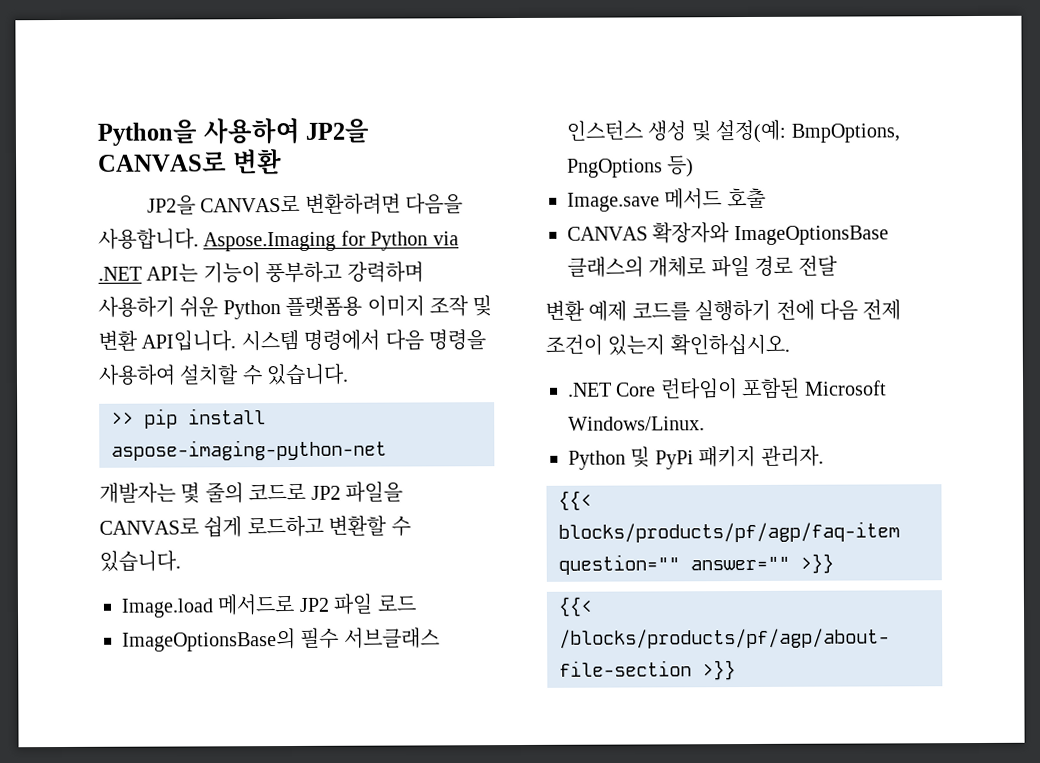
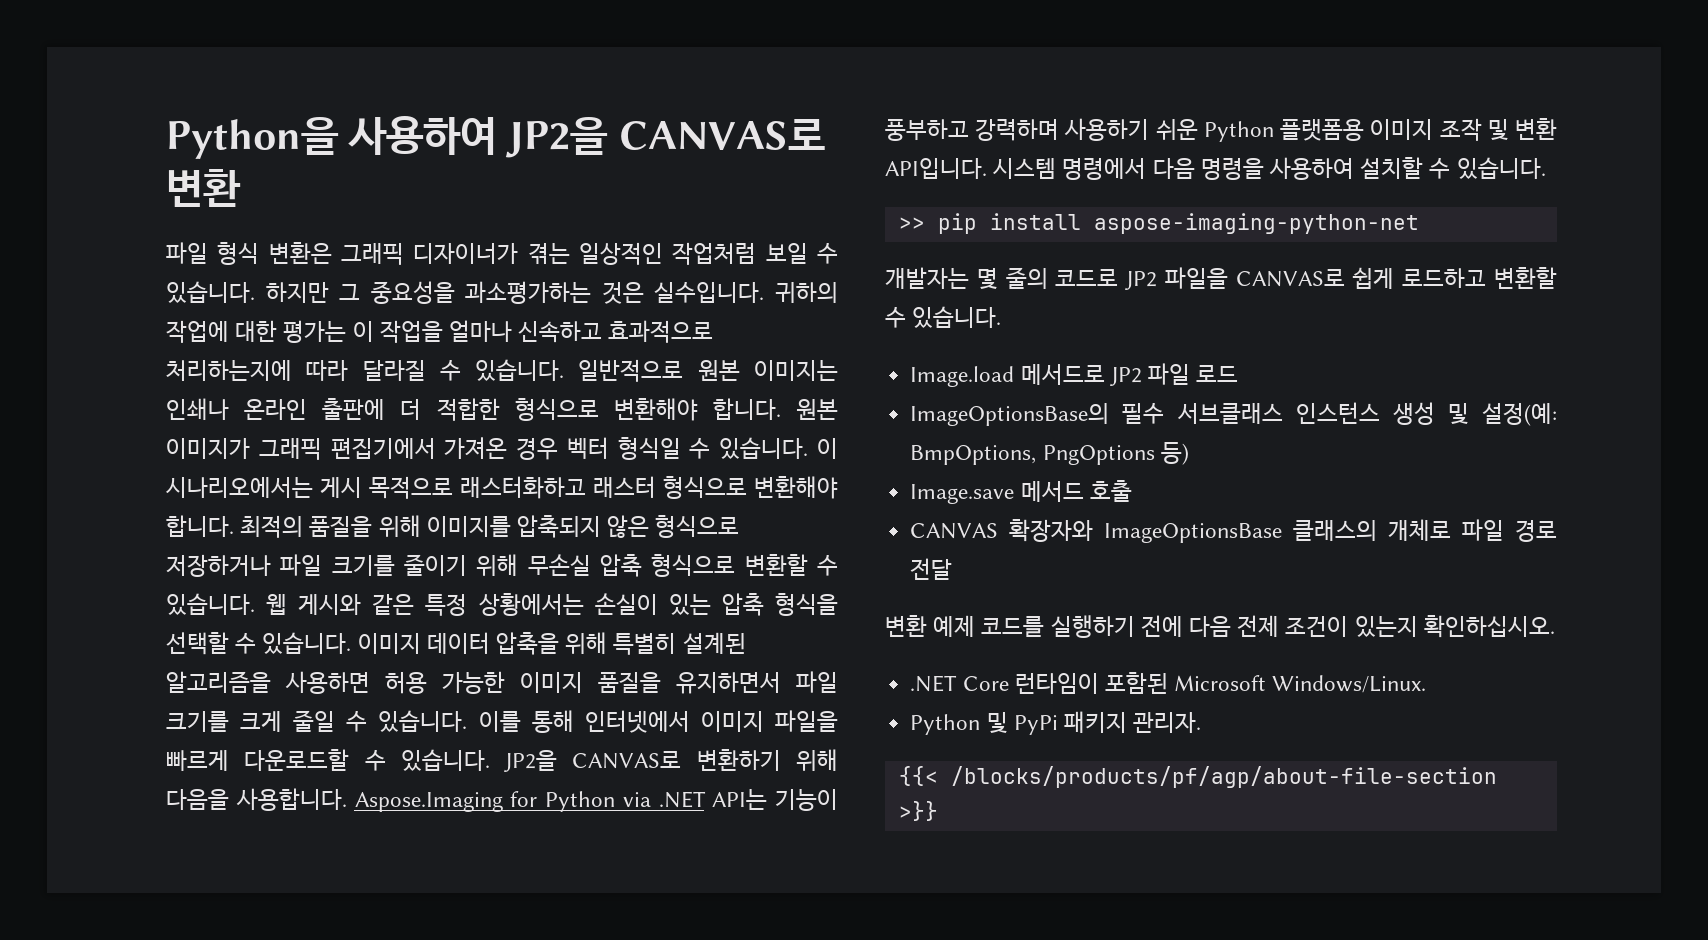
[146,193,401,215] JP2을 CANVAS로 변환하려면 -> [166,242,838,265] [166,281,838,304] [166,320,714,343] [166,359,838,382] [166,398,838,421] [166,437,838,460] [166,476,838,499] [166,515,740,538] [166,554,838,577] [166,593,838,616] [166,632,746,655] [166,671,838,694] [166,710,838,733] [166,749,838,772] 파일 형식 변환은 그래픽 디자이너가 겪는 일상적인 작업처럼 보일 수 있습니다. 하지만 그 중요성을 과소평가하는 것은 실수입니다. 귀하의 작업에 대한 평가는 이 작업을 얼마나 신속하고 효과적으로 처리하는지에 따라 달라질 수 있습니다. 일반적으로 원본 이미지는 인쇄나 온라인 출판에 더 적합한 형식으로 변환해야 합니다. 원본 이미지가 그래픽 편집기에서 가져온 경우 벡터 형식일 수 있습니다. 이 시나리오에서는 게시 목적으로 래스터화하고 래스터 형식으로 변환해야 합니다. 최적의 품질을 위해 이미지를 압축되지 않은 형식으로 저장하거나 파일 크기를 줄이기 위해 무손실 압축 형식으로 변환할 수 있습니다. 웹 게시와 같은 특정 상황에서는 손실이 있는 압축 형식을 선택할 수 있습니다. 이미지 데이터 압축을 위해 특별히 설계된 알고리즘을 사용하면 허용 가능한 이미지 품질을 유지하면서 파일 크기를 크게 줄일 수 있습니다. 이를 통해 인터넷에서 이미지 파일을 빠르게 다운로드할 수 있습니다. JP2을 CANVAS로 변환하기 위해
[558,490,592,511] [558,521,900,543] [558,553,834,575] // {{< blocks/products/pf/agp/faq-item question="" answer="" >}} -> (1202, 722) none

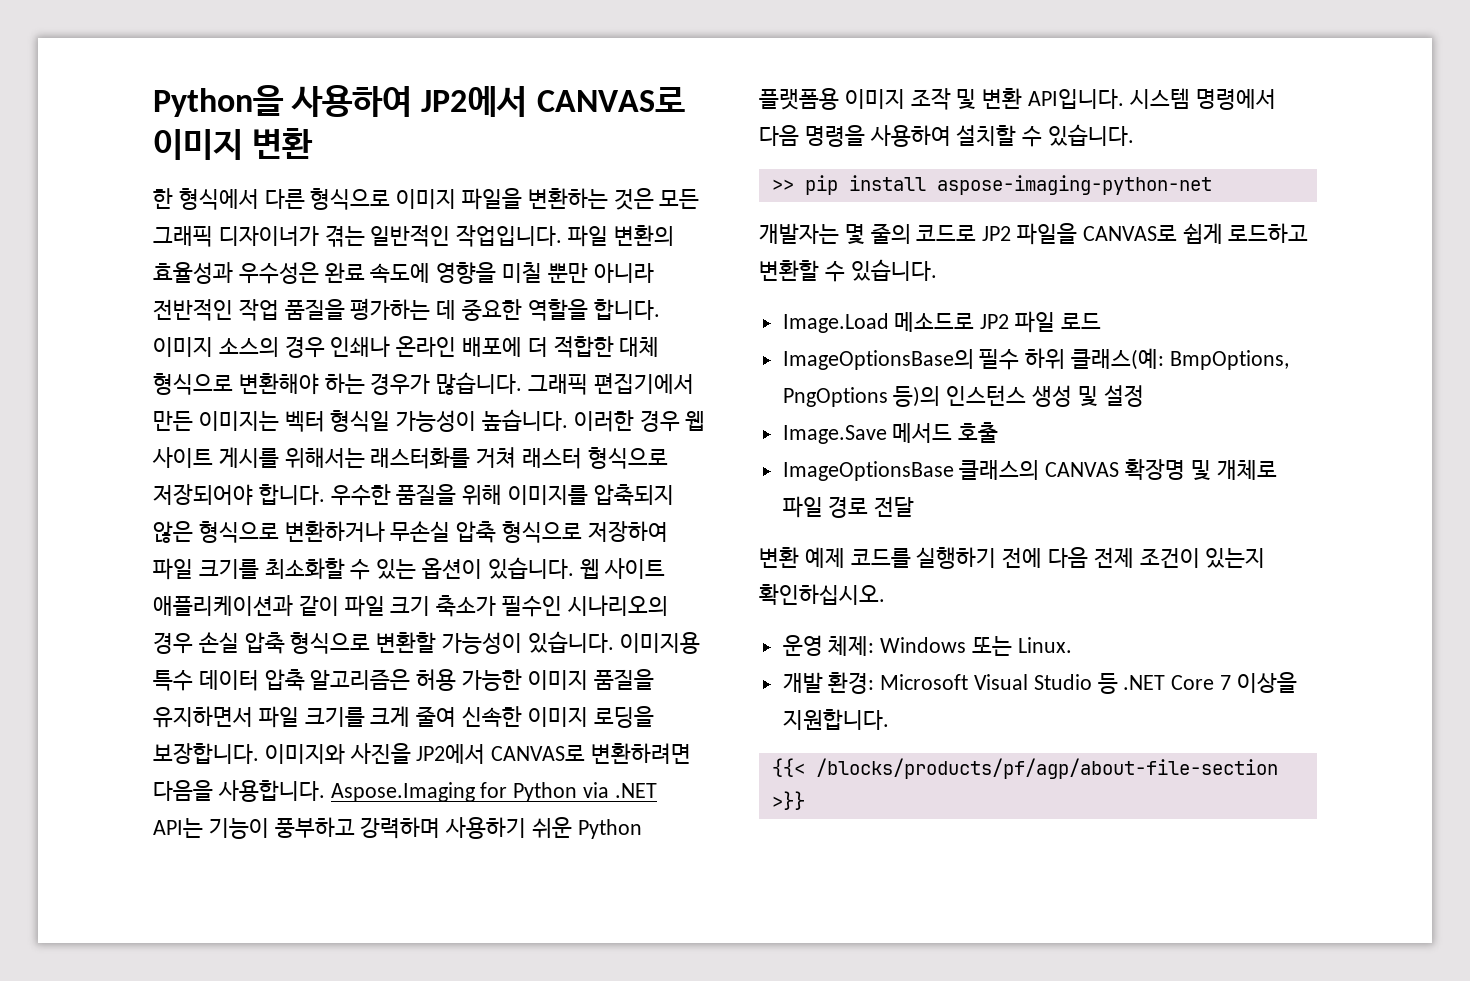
[505,117,825,158] [166,169,241,207] [166,242,838,265] [166,281,838,304] [166,320,714,343] [166,359,838,382] JP2을 CANVAS로 변환 // 파일 형식 변환은 그래픽 디자이너가 겪는 일상적인 작업처럼 보일 수 있습니다. 하지만 그 중요성을 과소평가하는 것은 실수입니다. 귀하의 작업에 대한 평가는 이 작업을 얼마나 신속하고 효과적으로 처리하는지에 따라 달라질 수 있습니다. 일반적으로 원본 이미지는 -> [421,86,685,117] [153,128,314,160] [153,188,700,210] [153,225,674,247] [153,262,654,284] [153,298,660,321] [153,336,325,358] JP2에서 CANVAS로 이미지 변환 // 한 형식에서 다른 형식으로 이미지 파일을 변환하는 것은 모든 그래픽 디자이너가 겪는 일반적인 작업입니다. 파일 변환의 효율성과 우수성은 완료 속도에 영향을 미칠 뿐만 아니라 전반적인 작업 품질을 평가하는 데 중요한 역할을 합니다. 이미지 소스의 경우
[322,398,386,420] 출판에 -> [462,337,523,357] 배포에
[514,398,838,421] [166,437,838,460] [166,476,838,499] [166,515,304,538] 형식으로 변환해야 합니다. 원본 이미지가 그래픽 편집기에서 가져온 경우 벡터 형식일 수 있습니다. 이 시나리오에서는 게시 목적으로 래스터화하고 래스터 형식으로 변환해야 합니다. 최적의 -> [619,336,660,357] [153,372,694,395] [153,409,706,432] [152,447,668,469] [153,484,391,506] 대체 형식으로 변환해야 하는 경우가 많습니다. 그래픽 편집기에서 만든 이미지는 벡터 형식일 가능성이 높습니다. 이러한 경우 웹 사이트 게시를 위해서는 래스터화를 거쳐 래스터 형식으로 저장되어야 합니다. 우수한
[166,554,838,577] [166,593,838,616] [166,632,746,655] [166,671,370,694] 저장하거나 파일 크기를 줄이기 위해 무손실 압축 형식으로 변환할 수 있습니다. 웹 게시와 같은 특정 상황에서는 손실이 있는 압축 형식을 선택할 수 있습니다. 이미지 데이터 압축을 위해 특별히 설계된 알고리즘을 사용하면 -> [284,521,668,543] [153,557,666,580] [153,595,668,617] [153,631,700,654] [153,669,411,691] 변환하거나 무손실 압축 형식으로 저장하여 파일 크기를 최소화할 수 있는 옵션이 있습니다. 웹 사이트 애플리케이션과 같이 파일 크기 축소가 필수인 시나리오의 경우 손실 압축 형식으로 변환할 가능성이 있습니다. 이미지용 특수 데이터 압축 알고리즘은
[293,710,838,733] [166,749,838,772] 줄일 수 있습니다. 이를 통해 인터넷에서 이미지 파일을 빠르게 다운로드할 수 있습니다. JP2을 CANVAS로 변환하기 위해 -> [416,706,654,728] [153,743,692,764] 줄여 신속한 이미지 로딩을 보장합니다. 이미지와 사진을 JP2에서 CANVAS로 변환하려면
[910,364,1105,387] Image.load 메서드로 -> [782,312,975,333] Image.Load 메소드로
[1176,402,1557,426] [910,442,1189,465] [910,480,1132,504] [910,519,1378,543] 서브클래스 인스턴스 생성 및 설정(예: BmpOptions, PngOptions 등) // Image.save 메서드 호출 // CANVAS 확장자와 ImageOptionsBase 클래스의 -> [1025,348,1289,370] [782,385,1144,407] [782,422,999,444] [782,459,1211,481] 하위 클래스(예: BmpOptions, PngOptions 등)의 인스턴스 생성 및 설정 // Image.Save 메서드 호출 // ImageOptionsBase 클래스의 CANVAS 확장명 및
[910,672,1427,694] [910,711,1202,735] .NET Core 런타임이 포함된 Microsoft Windows/Linux. // Python 및 PyPi 패키지 관리자. -> [782,635,1072,656] [782,672,1297,694] [782,709,889,730] 운영 체제: Windows 또는 Linux. // 개발 환경: Microsoft Visual Studio 등 .NET Core 7 이상을 지원합니다.

